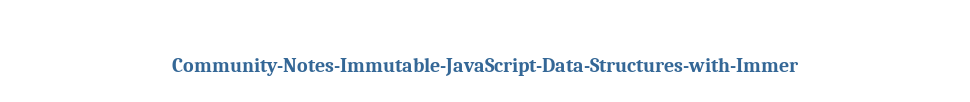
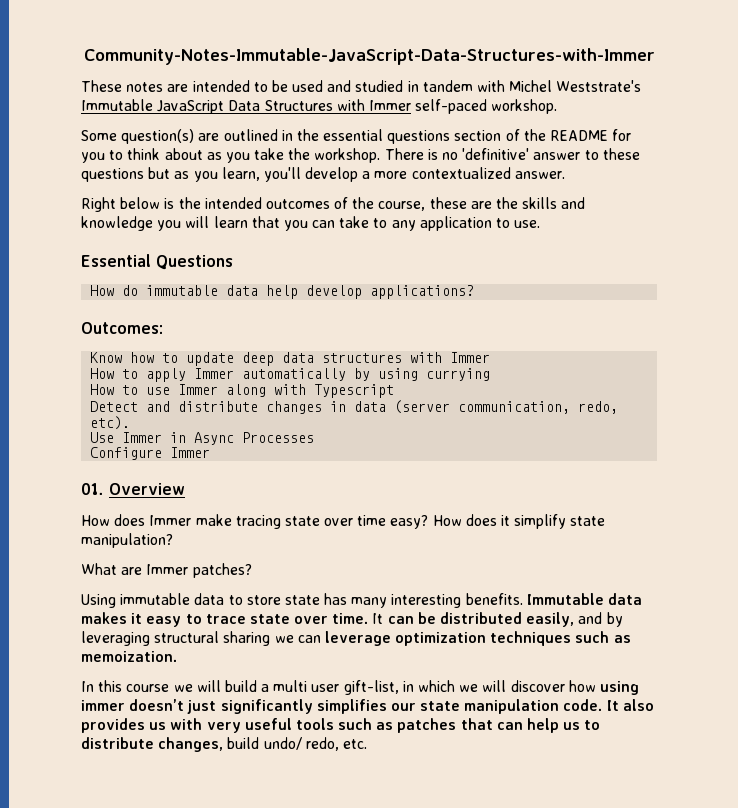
(799, 66) none -> [81,80,642,92] [81,99,558,114] [81,129,632,144] [81,148,640,163] [81,167,565,182] [81,197,586,212] [81,216,541,231] [81,254,233,270] [90,285,475,299] [81,322,163,334] [90,352,491,366] [90,368,491,382] [90,384,395,398] [90,400,619,414] [90,416,131,430] [90,432,315,445] [90,447,211,460] [81,483,185,495] [81,514,606,529] [81,533,173,548] [81,563,252,578] [81,593,643,608] [81,612,623,627] [81,631,631,646] [81,651,177,662] [81,680,639,695] [81,699,654,714] [81,718,601,733] [81,737,367,752] // These notes are intended to be used and studied in tandem with Michel Weststrate's Immutable JavaScript Data Structures with Immer self-paced workshop. // Some question(s) are outlined in the essential questions section of the README for you to think about as you take the workshop. There is no 'definitive' answer to these questions but as you learn, you'll develop a more contextualized answer. // Right below is the intended outcomes of the course, these are the skills and knowledge you will learn that you can take to any application to use. // Essential Questions // How do immutable data help develop applications? // Outcomes: // Know how to update deep data structures with Immer // How to apply Immer automatically by using currying // How to use Immer along with Typescript // Detect and distribute changes in data (server communication, redo, etc). // Use Immer in Async Processes // Configure Immer // 01. Overview // How does Immer make tracing state over time easy? How does it simplify state manipulation? // What are Immer patches? // Using immutable data to store state has many interesting benefits. Immutable data makes it easy to trace state over time. It can be distributed easily, and by leveraging structural sharing we can leverage optimization techniques such as memoization. // In this course we will build a multi user gift-list, in which we will discover how using immer doesn’t just significantly simplifies our state manipulation code. It also provides us with very useful tools such as patches that can help us to distribute changes, build undo/ redo, etc.

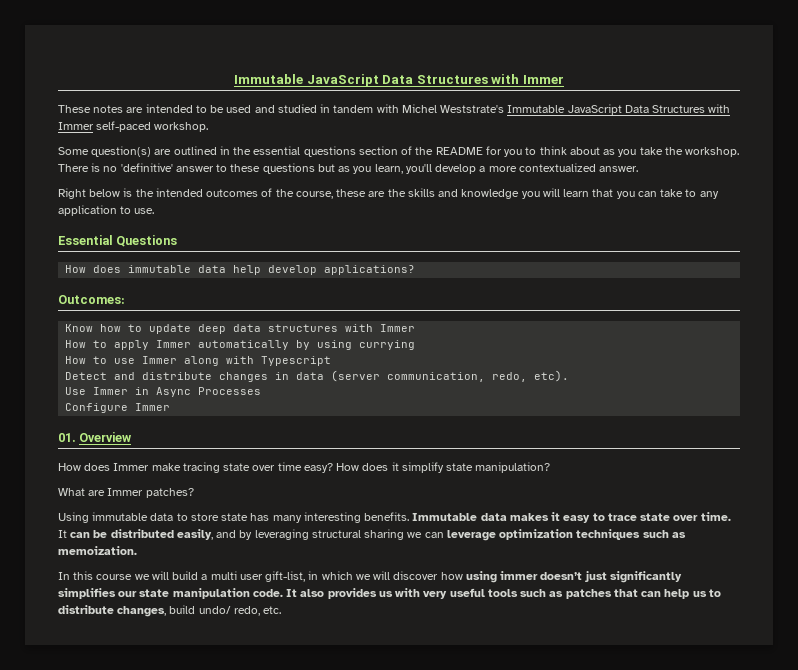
[83,48,655,65] Community-Notes-Immutable-JavaScript-Data-Structures-with-Immer -> [233,74,565,87] Immutable JavaScript Data Structures with Immer
[122,285,139,296] do -> [93,265,122,273] does

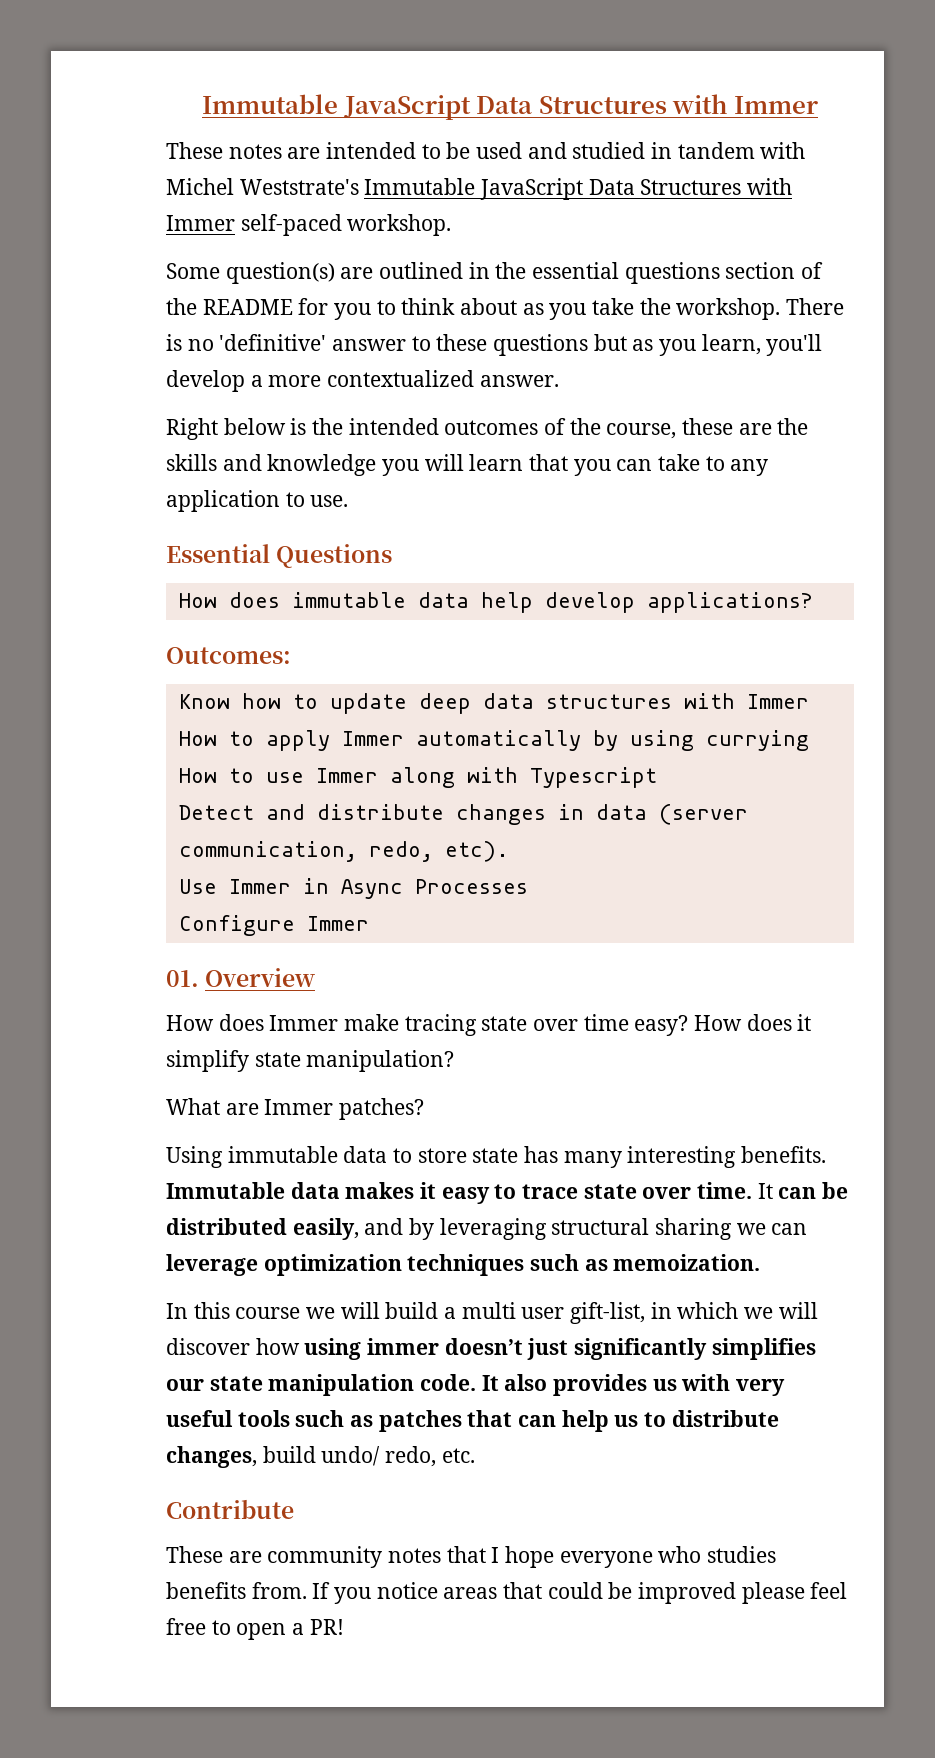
(282, 610) none -> [166,1499,294,1519] [166,1546,777,1568] [166,1582,848,1604] [166,1618,344,1640] // Contribute // These are community notes that I hope everyone who studies benefits from. If you notice areas that could be improved please feel free to open a PR!

